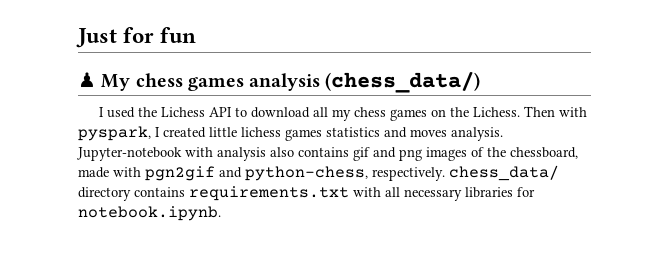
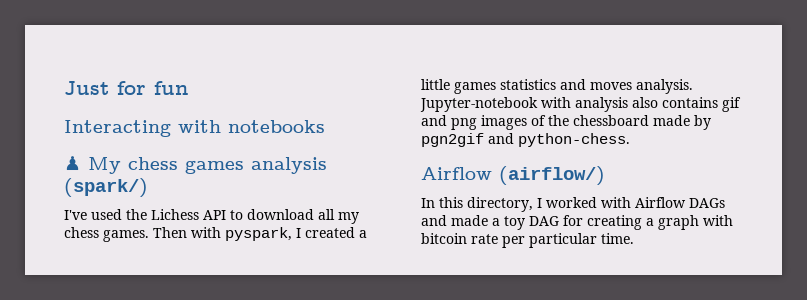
(197, 35) none -> [64,120,325,137] // Interacting with notebooks
[325,71,481,93] [99,107,105,117] (chess_data/) // I -> [64,178,148,198] [64,210,87,220] (spark/) // I've
[390,107,521,121] games on the Lichess. -> [103,230,149,242] games.
[209,127,281,137] little lichess -> [359,230,367,238] [421,79,450,90] a little
[510,147,578,159] [78,165,559,181] [78,186,535,201] [78,206,221,221] chessboard, made with pgn2gif and python-chess, respectively. chess_data/ directory contains requirements.txt with all necessary libraries for notebook.ipynb. -> [573,115,711,130] [421,133,630,147] [421,166,605,186] [421,197,725,212] [421,215,733,230] [421,233,634,248] chessboard made by pgn2gif and python-chess. // Airflow (airflow/) // In this directory, I worked with Airflow DAGs and made a toy DAG for creating a graph with bitcoin rate per particular time.

